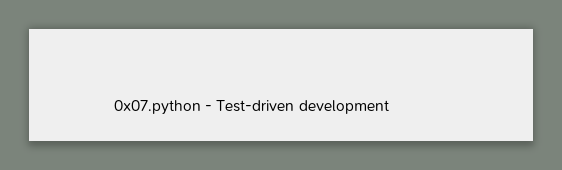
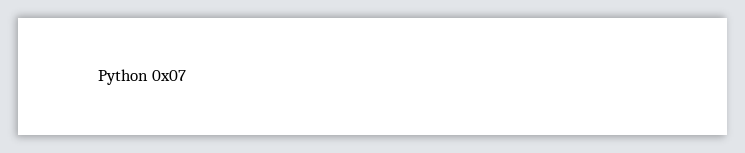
[114,100,389,115] 0x07.python - Test-driven development -> [98,69,186,85] Python 0x07

